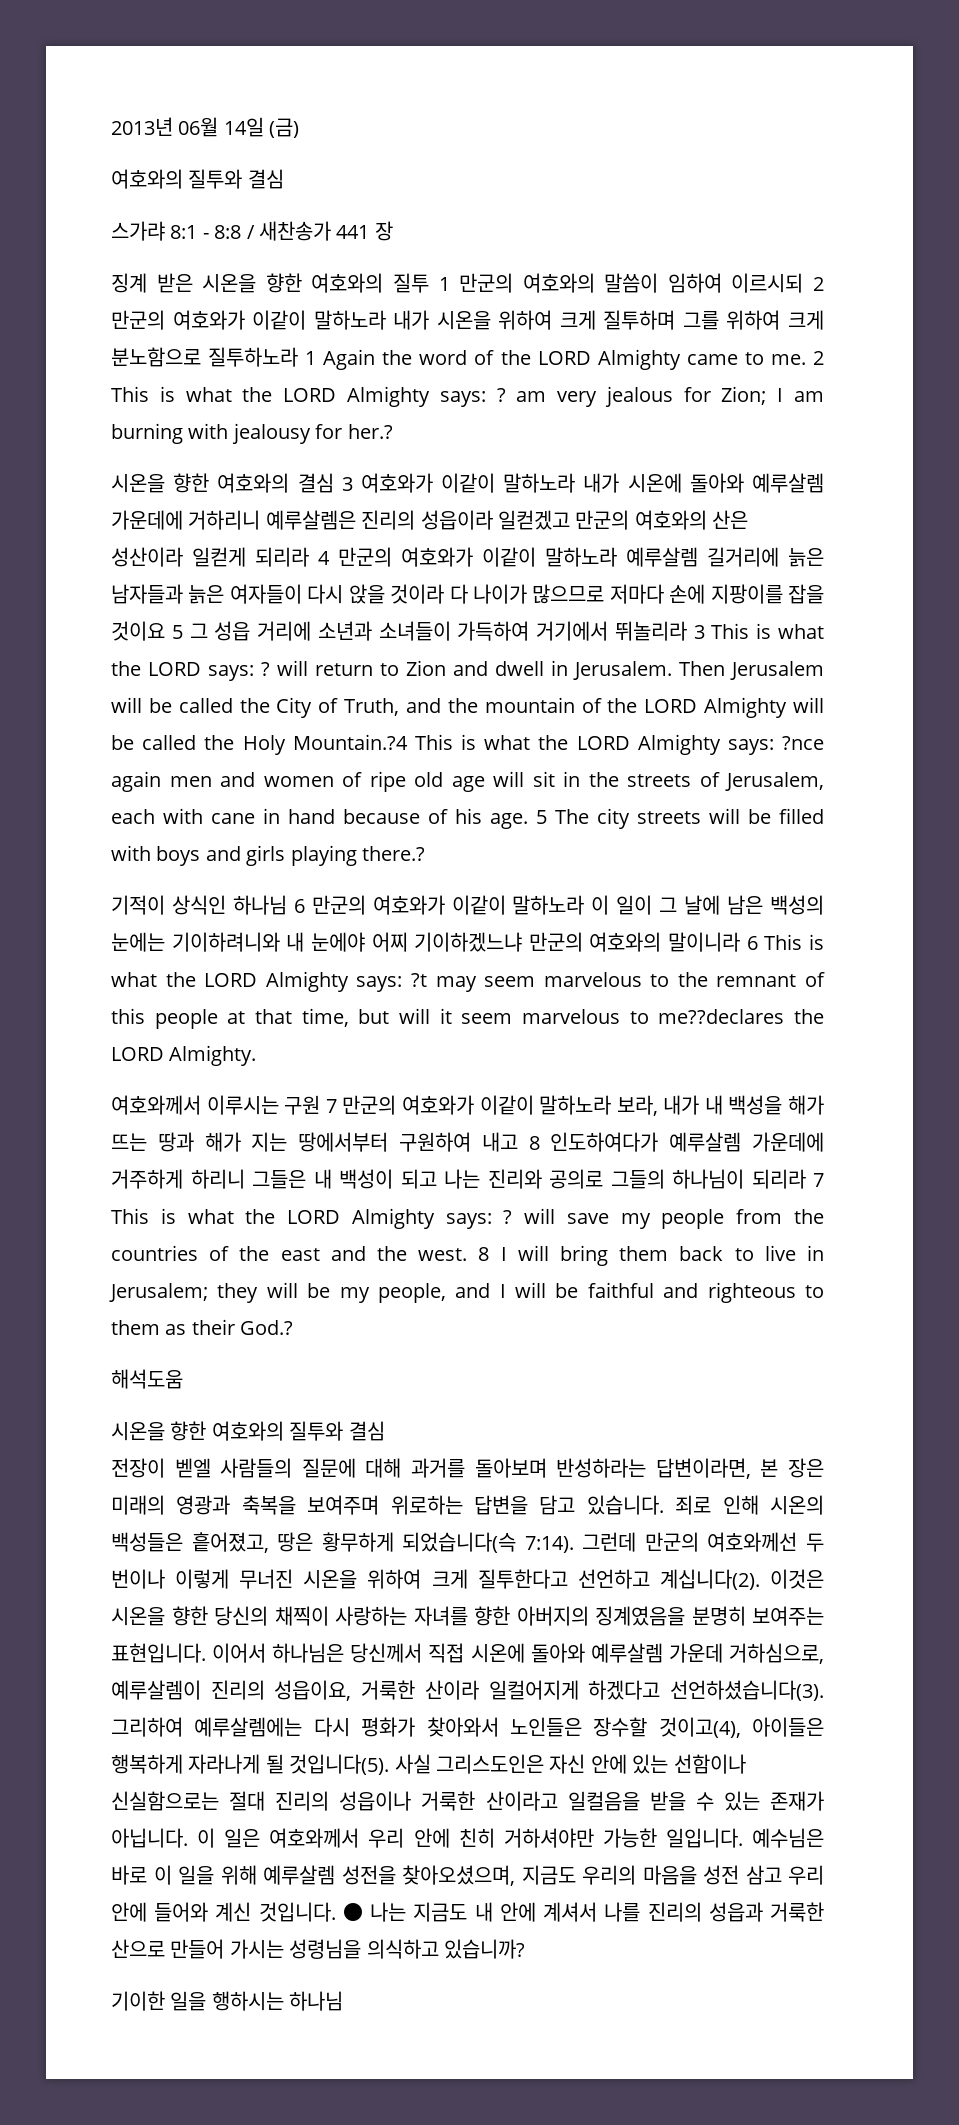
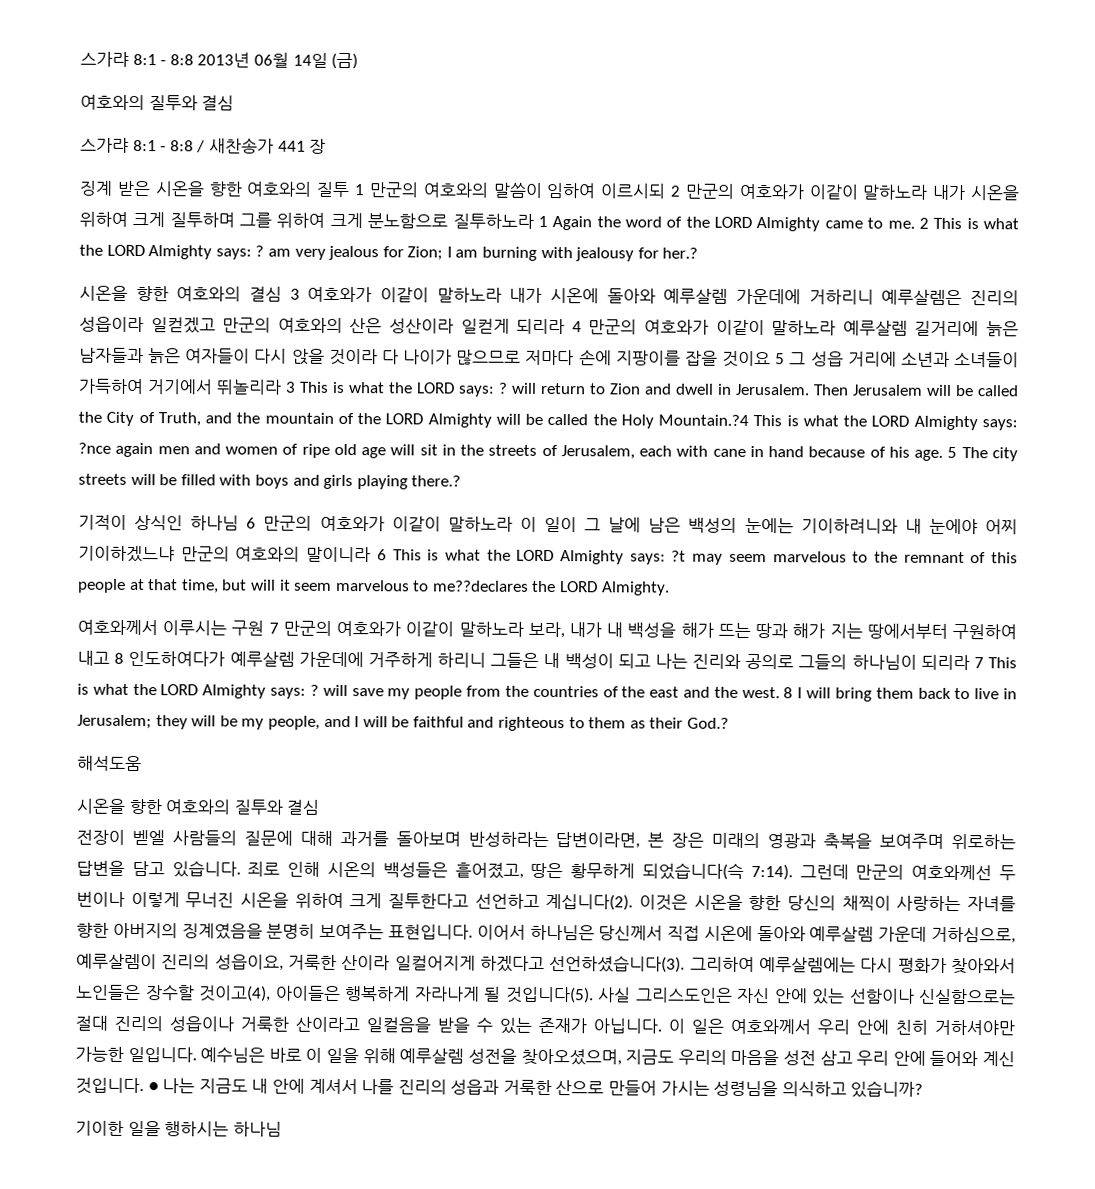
(111, 126) none -> [80,51,194,67] 스가랴 8:1 - 8:8

